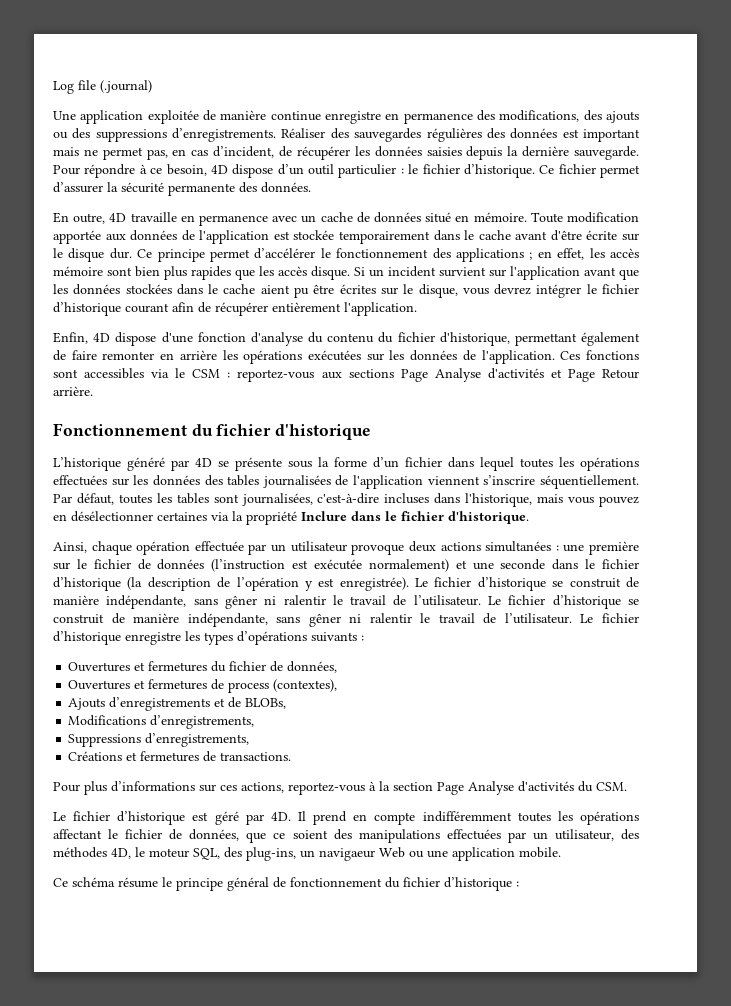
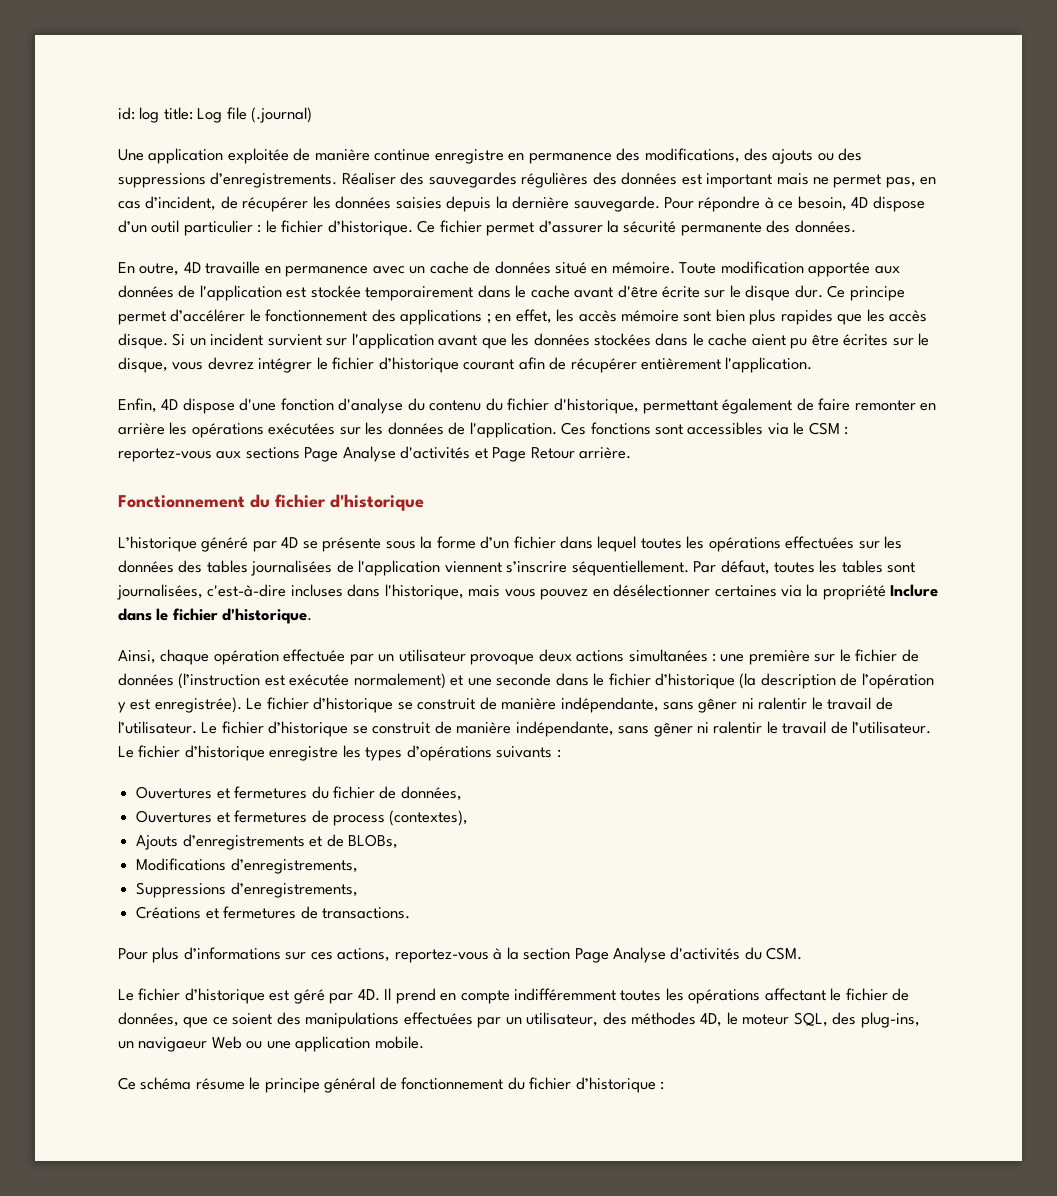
(53, 87) none -> [118,107,193,123] id: log title:

